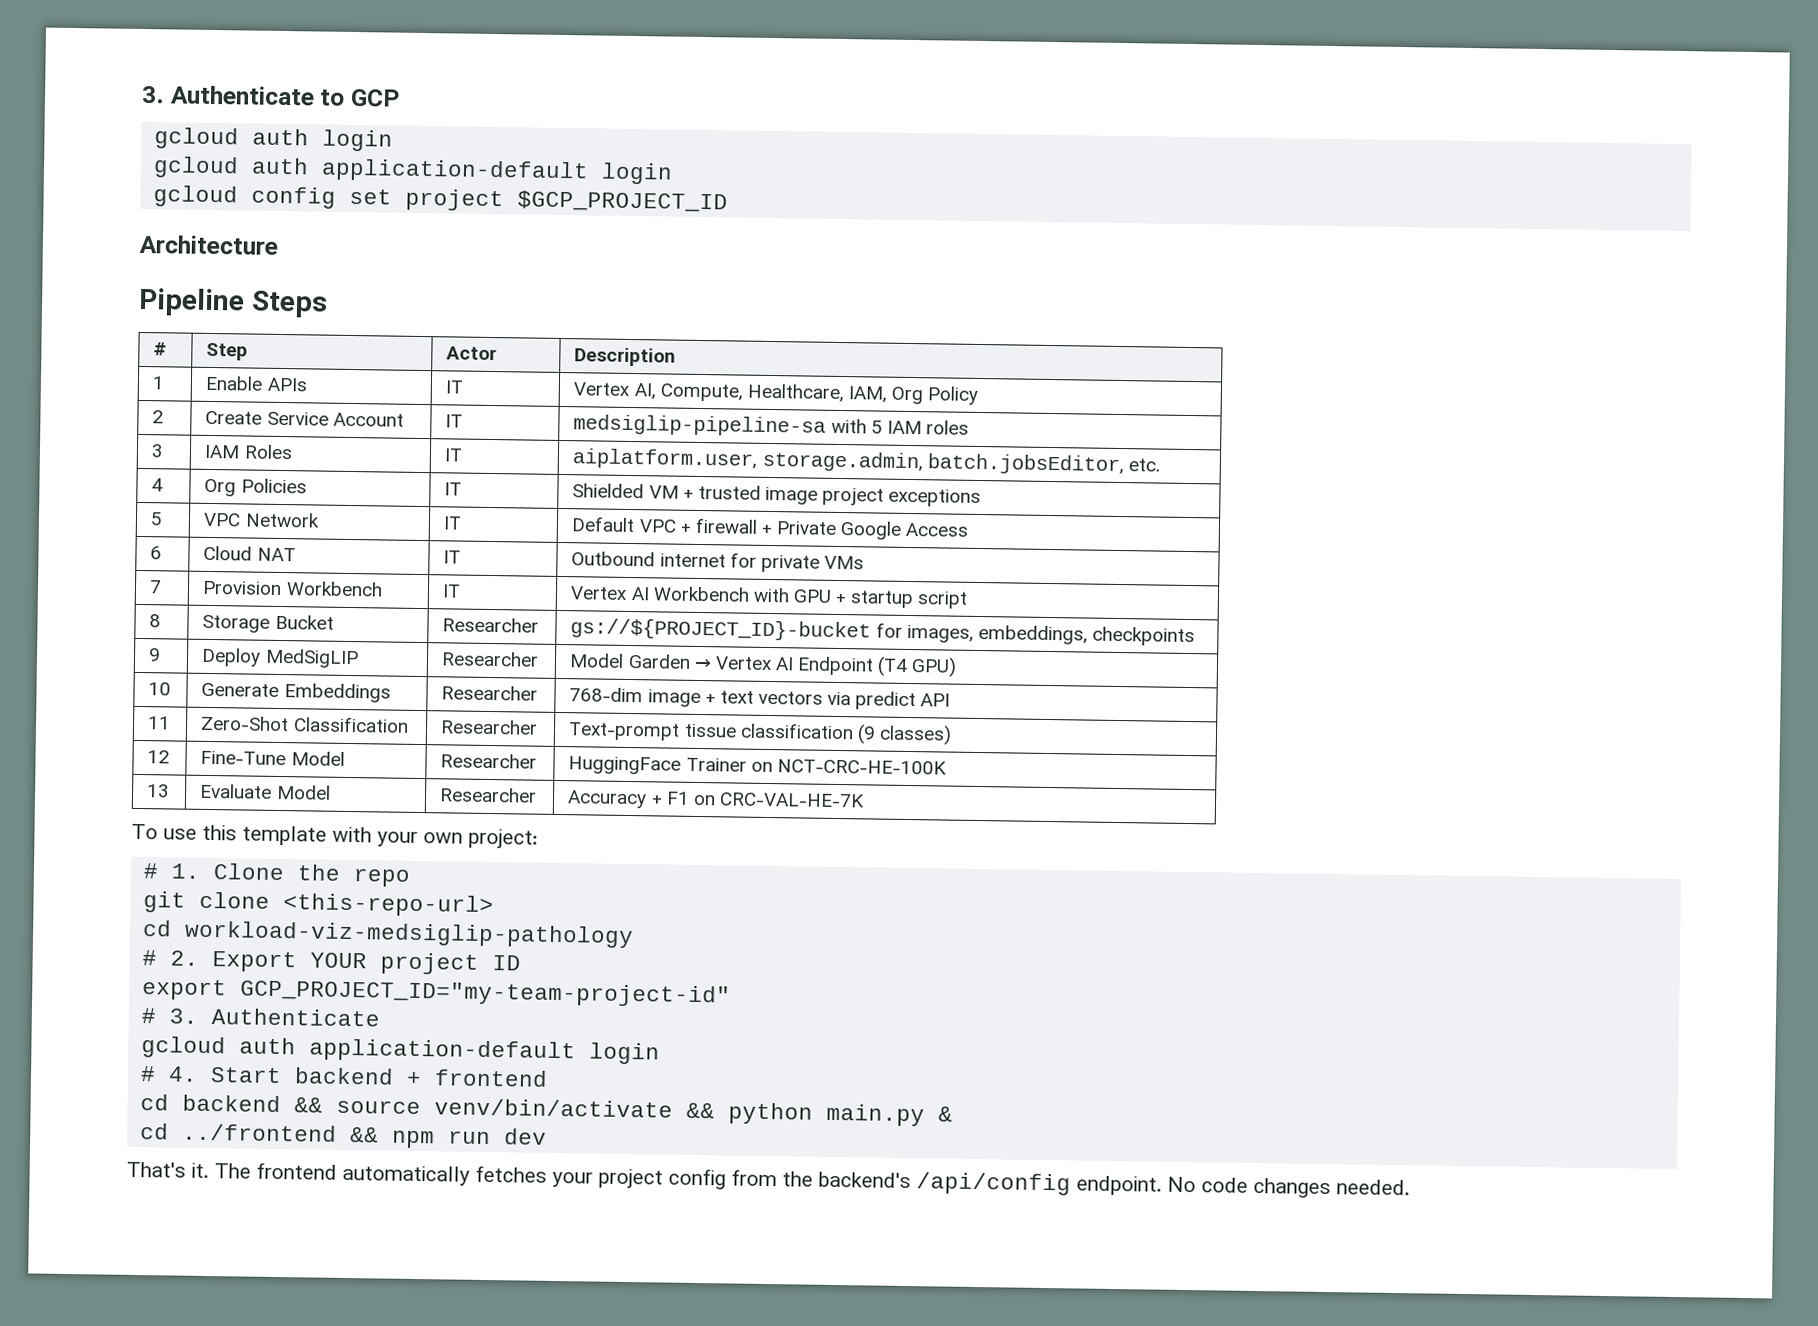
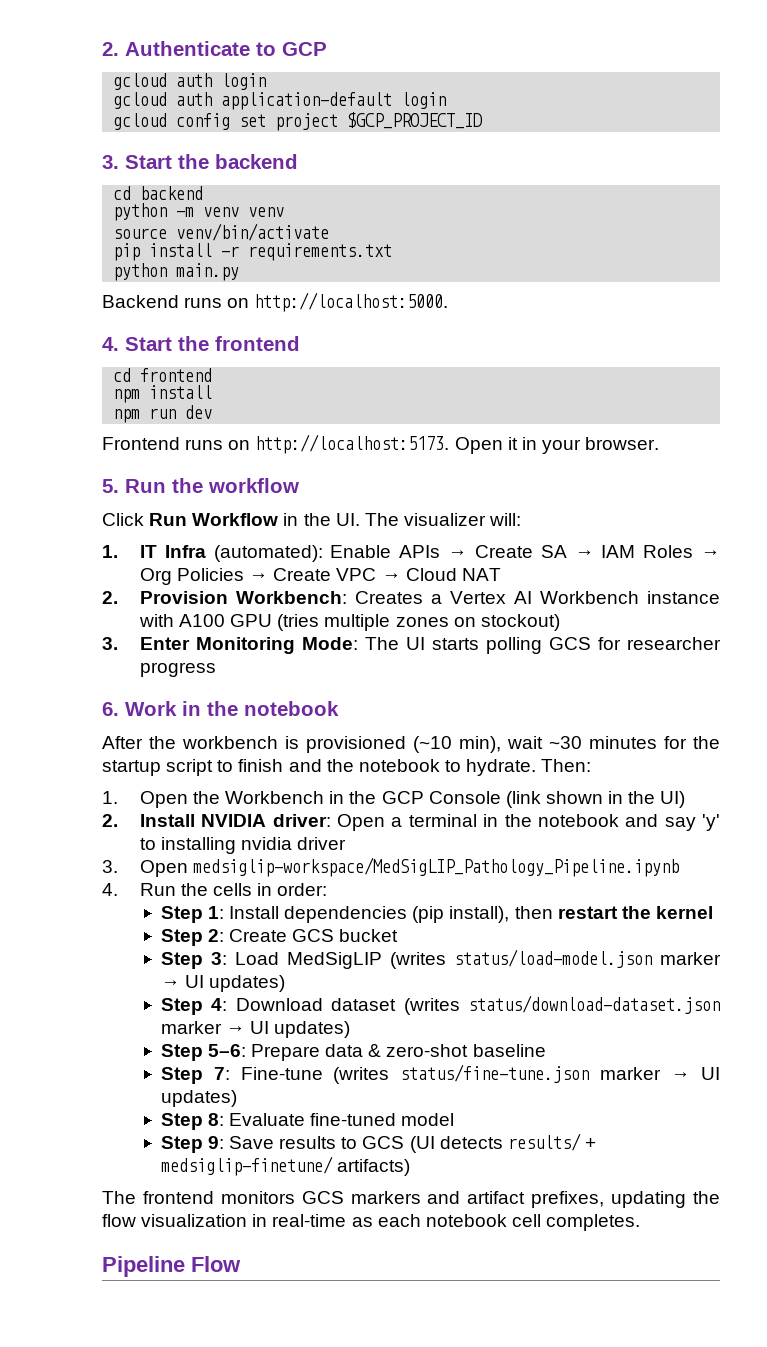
[141,85,165,104] 3. -> [102,42,119,56] 2.
[139,234,279,255] [138,287,328,318] [153,342,168,356] [206,342,249,361] [446,346,498,361] [574,347,677,367] [152,376,166,390] [205,375,308,392] [445,380,464,394] [573,382,979,405] [152,410,165,424] [205,410,404,427] [445,414,464,428] [573,414,969,437] [151,444,165,458] [204,444,293,460] [444,448,464,462] [572,448,1161,476] [151,478,164,492] [204,478,307,497] [444,482,463,496] [572,483,982,508] [150,512,164,526] [203,512,320,528] [443,516,463,530] [571,516,969,540] [150,546,163,560] [203,545,296,562] [443,550,462,564] [571,551,864,573] [149,580,163,594] [202,580,383,597] [442,584,462,598] [570,586,969,609] [149,614,162,628] [202,614,334,633] [442,617,540,633] [570,618,1195,647] [148,648,162,662] [201,647,359,669] [441,651,540,667] [569,653,958,678] [148,682,172,696] [201,682,391,703] [441,685,539,701] [569,687,951,711] [147,716,172,730] [200,715,409,733] [440,719,539,735] [568,722,952,746] [147,750,171,764] [200,750,345,766] [440,753,538,769] [568,756,947,775] [147,784,171,798] [199,783,331,800] [439,787,538,803] [567,790,865,809] [131,823,538,849] [142,863,411,887] [142,891,494,918] [142,920,634,949] [141,950,521,975] [141,979,731,1008] [140,1008,380,1027] [140,1036,660,1065] [139,1066,548,1087] [139,1094,953,1127] [139,1123,547,1149] [126,1161,1410,1199] Architecture // Pipeline Steps // # | Step | Actor | Description // 1 | Enable APIs | IT | Vertex AI, Compute, Healthcare, IAM, Org Policy // 2 | Create Service Account | IT | medsiglip-pipeline-sa with 5 IAM roles // 3 | IAM Roles | IT | aiplatform.user, storage.admin, batch.jobsEditor, etc. // 4 | Org Policies | IT | Shielded VM + trusted image project exceptions // 5 | VPC Network | IT | Default VPC + firewall + Private Google Access // 6 | Cloud NAT | IT | Outbound internet for private VMs // 7 | Provision Workbench | IT | Vertex AI Workbench with GPU + startup script // 8 | Storage Bucket | Researcher | gs://${PROJECT_ID}-bucket for images, embeddings, checkpoints // 9 | Deploy MedSigLIP | Researcher | Model Garden → Vertex AI Endpoint (T4 GPU) // 10 | Generate Embeddings | Researcher | 768-dim image + text vectors via predict API // 11 | Zero-Shot Classification | Researcher | Text-prompt tissue classification (9 classes) // 12 | Fine-Tune Model | Researcher | HuggingFace Trainer on NCT-CRC-HE-100K // 13 | Evaluate Model | Researcher | Accuracy + F1 on CRC-VAL-HE-7K // To use this template with your own project: // # 1. Clone the repo // git clone <this-repo-url> // cd workload-viz-medsiglip-pathology // # 2. Export YOUR project ID // export GCP_PROJECT_ID="my-team-project-id" // # 3. Authenticate // gcloud auth application-default login // # 4. Start backend + frontend // cd backend && source venv/bin/activate && python main.py & // cd ../frontend && npm run dev // That's it. The frontend automatically fetches your project config from the backend's /api/config endpoint. No code changes needed. -> [102,154,298,169] [113,186,204,200] [113,203,285,221] [113,223,330,241] [113,243,393,261] [113,263,240,281] [102,292,449,312] [102,336,300,351] [113,368,213,382] [113,385,213,403] [113,405,213,423] [102,434,660,454] [102,478,299,493] [102,513,522,526] [102,545,720,562] [139,568,501,585] [102,591,721,604] [138,614,560,631] [102,637,721,654] [139,662,216,677] [102,701,339,716] [102,736,720,753] [102,759,592,776] [102,791,686,808] [102,814,721,831] [139,837,347,854] [102,857,680,877] [102,883,328,896] [160,906,713,923] [160,929,399,946] [160,949,722,969] [160,975,286,992] [160,995,720,1015] [160,1021,351,1038] [160,1044,546,1061] [160,1064,720,1084] [160,1090,237,1107] [160,1113,455,1130] [160,1133,596,1153] [160,1156,410,1176] [102,1191,721,1208] [102,1214,641,1231] [102,1256,241,1277] 3. Start the backend // cd backend // python -m venv venv // source venv/bin/activate // pip install -r requirements.txt // python main.py // Backend runs on http://localhost:5000. // 4. Start the frontend // cd frontend // npm install // npm run dev // Frontend runs on http://localhost:5173. Open it in your browser. // 5. Run the workflow // Click Run Workflow in the UI. The visualizer will: // 1. IT Infra (automated): Enable APIs → Create SA → IAM Roles → Org Policies → Create VPC → Cloud NAT // 2. Provision Workbench: Creates a Vertex AI Workbench instance with A100 GPU (tries multiple zones on stockout) // 3. Enter Monitoring Mode: The UI starts polling GCS for researcher progress // 6. Work in the notebook // After the workbench is provisioned (~10 min), wait ~30 minutes for the startup script to finish and the notebook to hydrate. Then: // 1. Open the Workbench in the GCP Console (link shown in the UI) // 2. Install NVIDIA driver: Open a terminal in the notebook and say 'y' to installing nvidia driver // 3. Open medsiglip-workspace/MedSigLIP_Pathology_Pipeline.ipynb // 4. Run the cells in order: // Step 1: Install dependencies (pip install), then restart the kernel // Step 2: Create GCS bucket // Step 3: Load MedSigLIP (writes status/load-model.json marker → UI updates) // Step 4: Download dataset (writes status/download-dataset.json marker → UI updates) // Step 5–6: Prepare data & zero-shot baseline // Step 7: Fine-tune (writes status/fine-tune.json marker → UI updates) // Step 8: Evaluate fine-tuned model // Step 9: Save results to GCS (UI detects results/ + medsiglip-finetune/ artifacts) // The frontend monitors GCS markers and artifact prefixes, updating the flow visualization in real-time as each notebook cell completes. // Pipeline Flow

